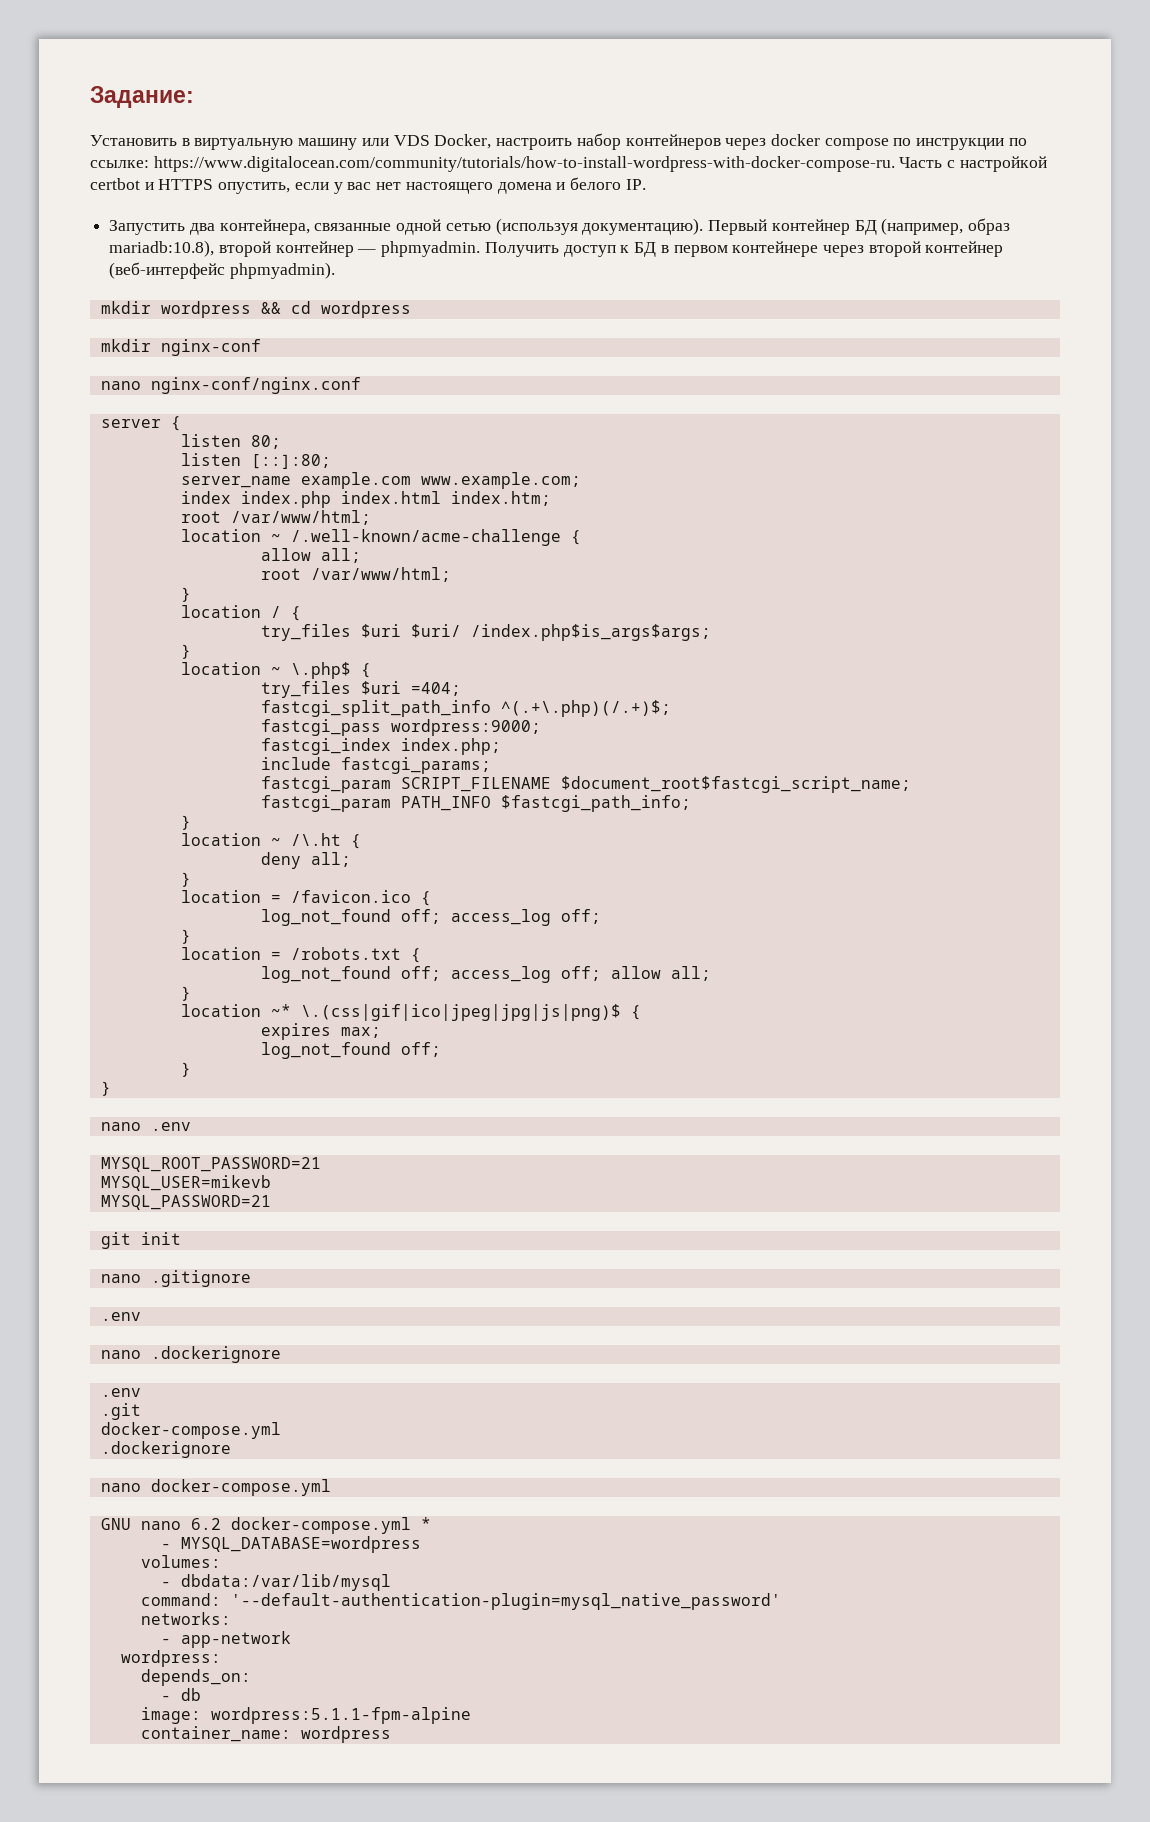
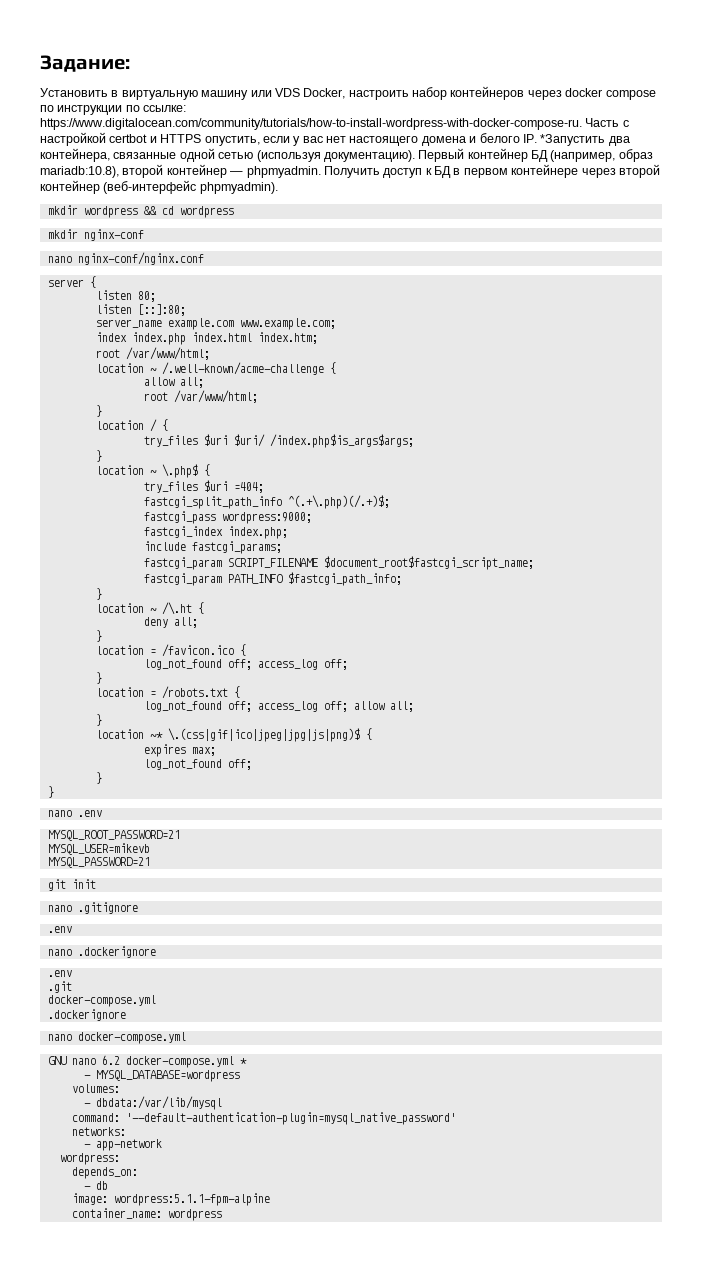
[109,220,186,235] // Запустить -> [540,134,606,146] *Запустить

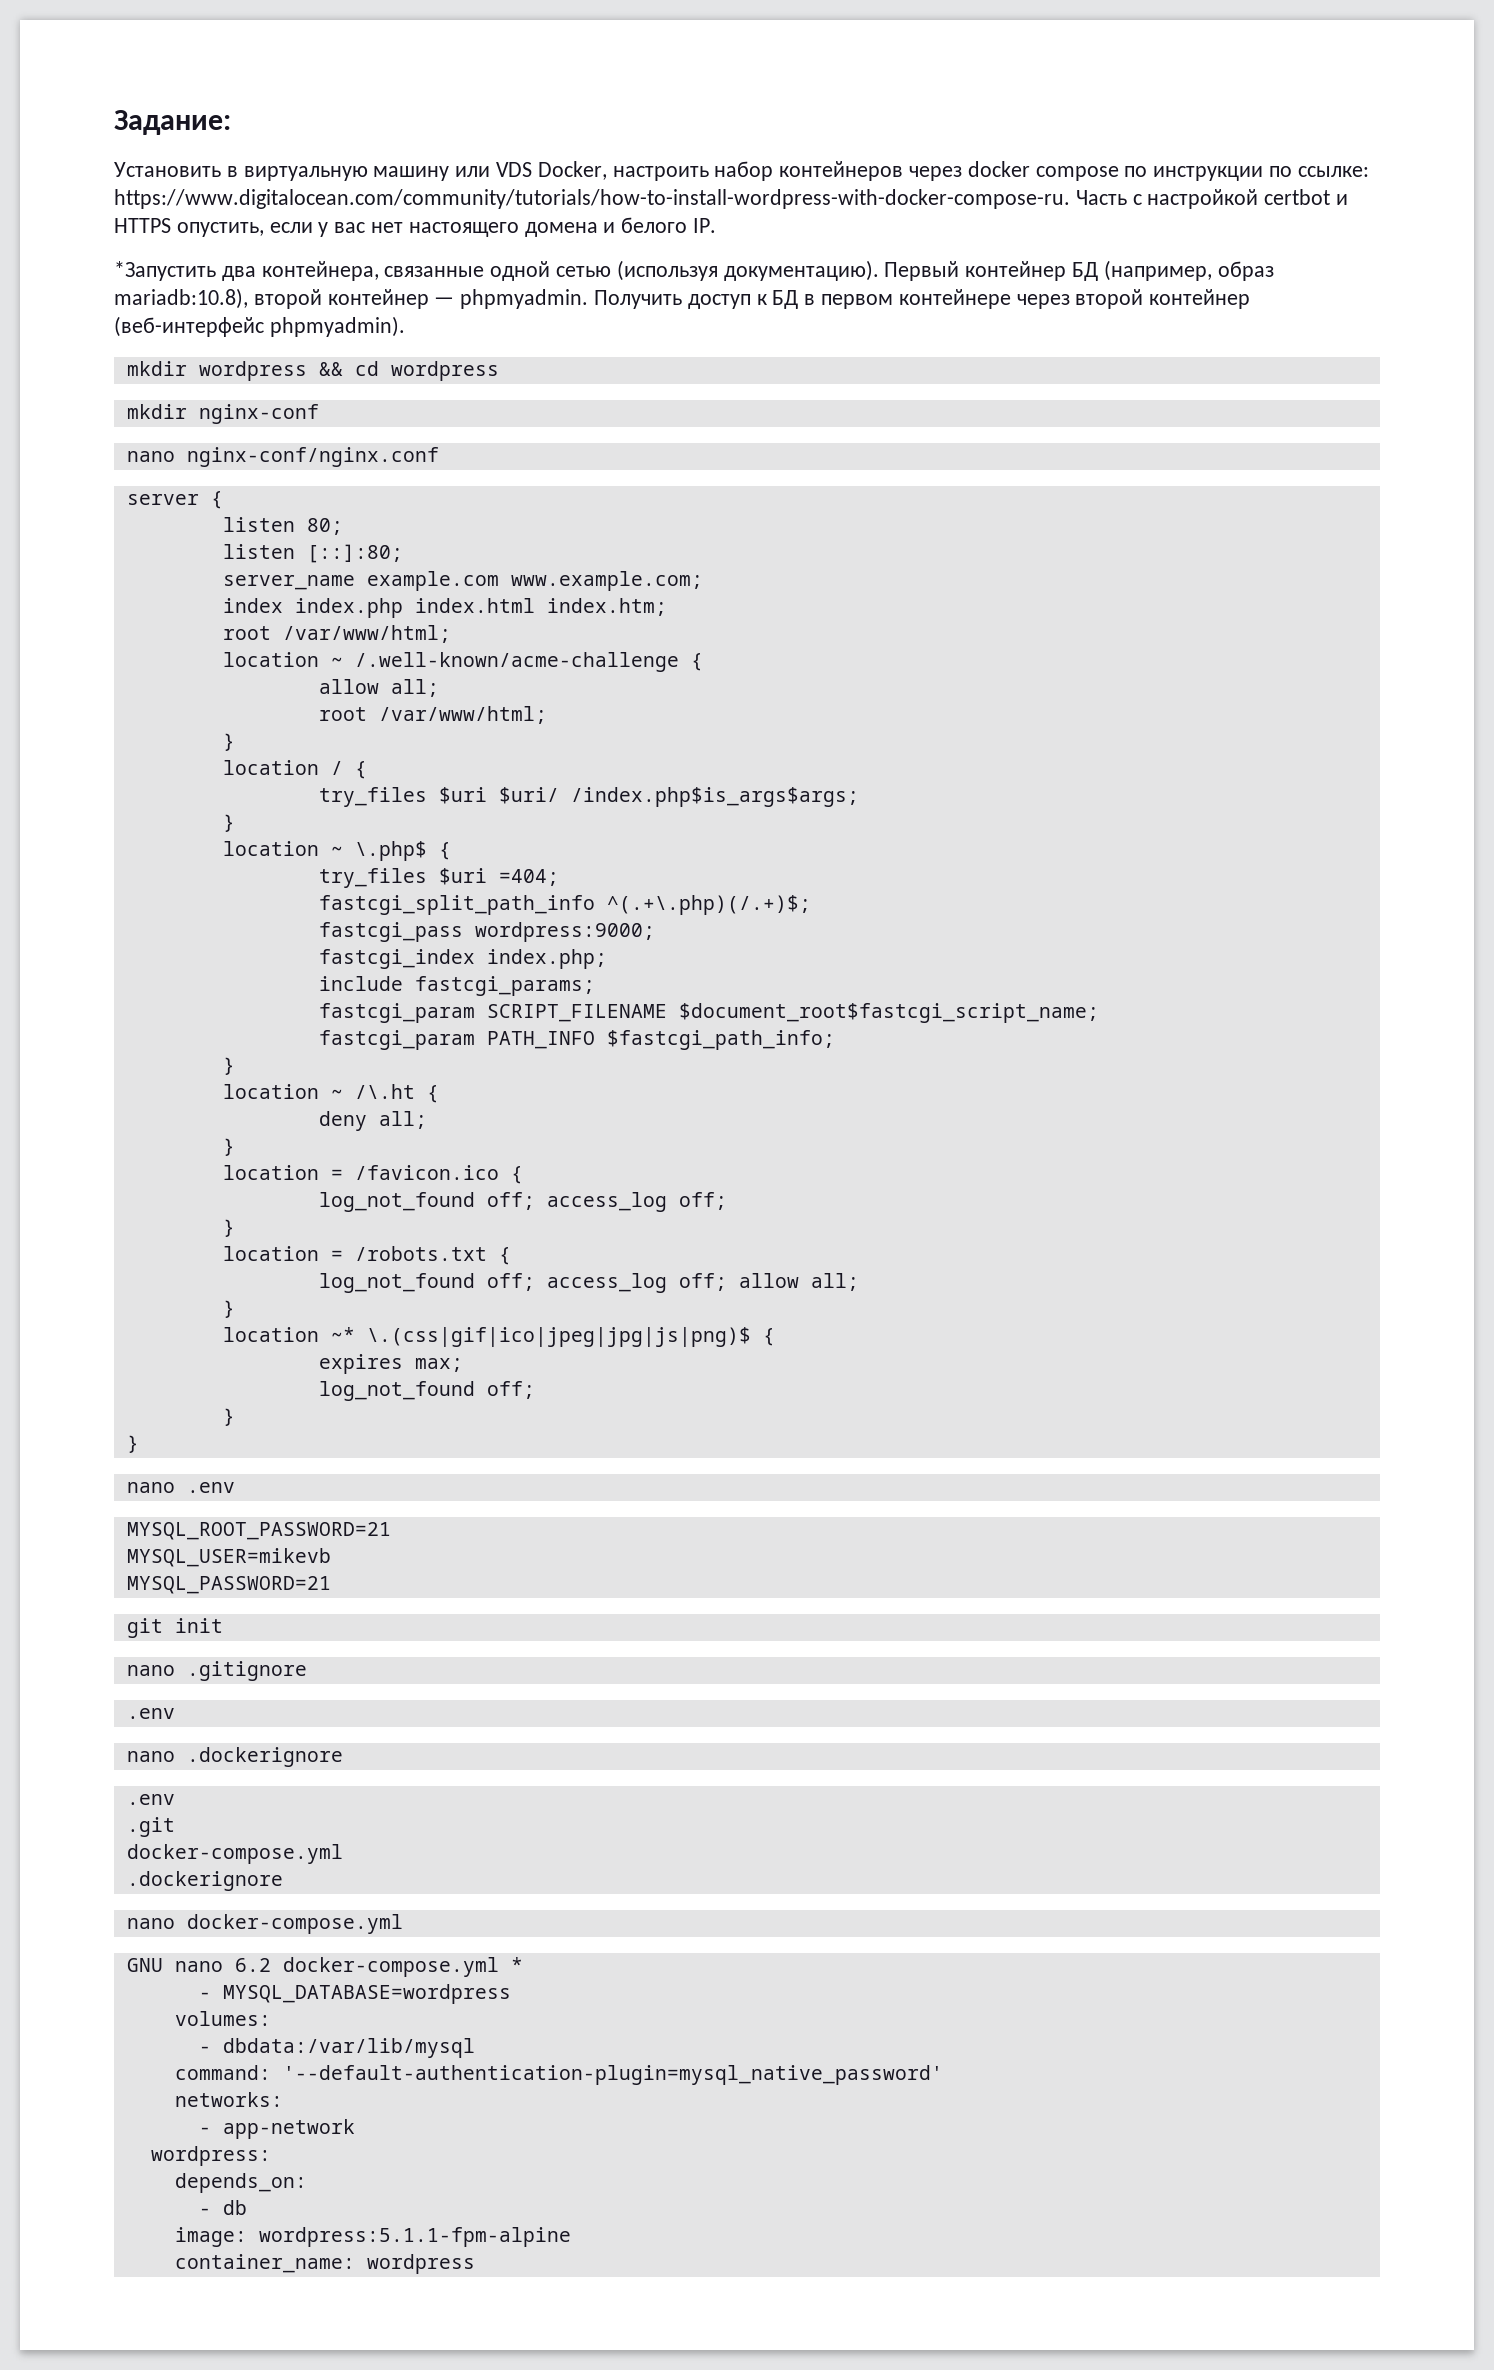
(537, 138) none -> (717, 225) //

